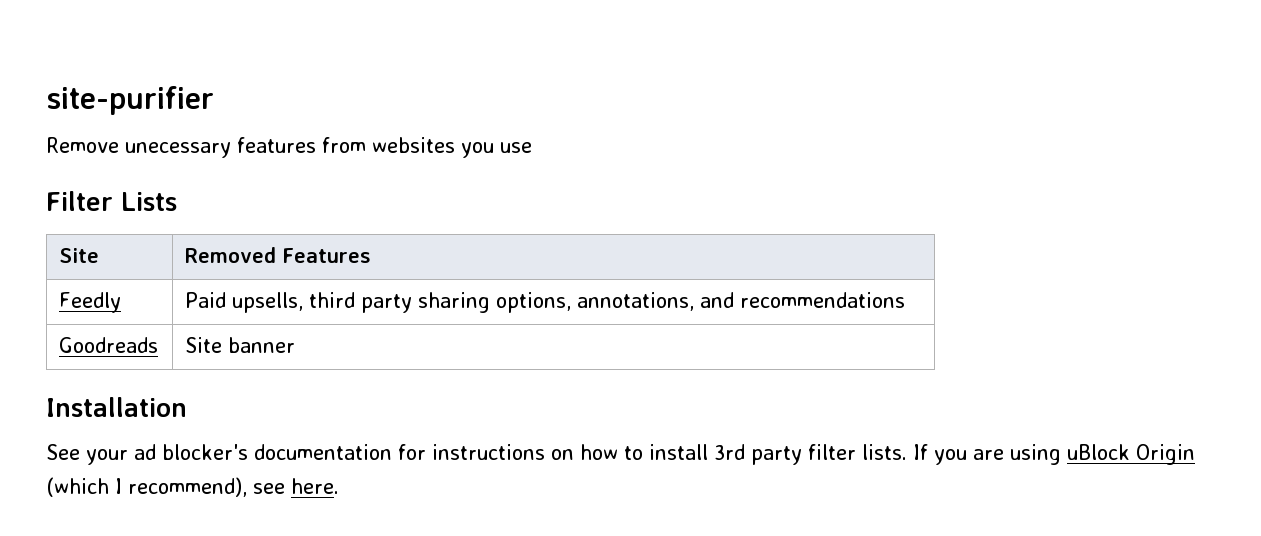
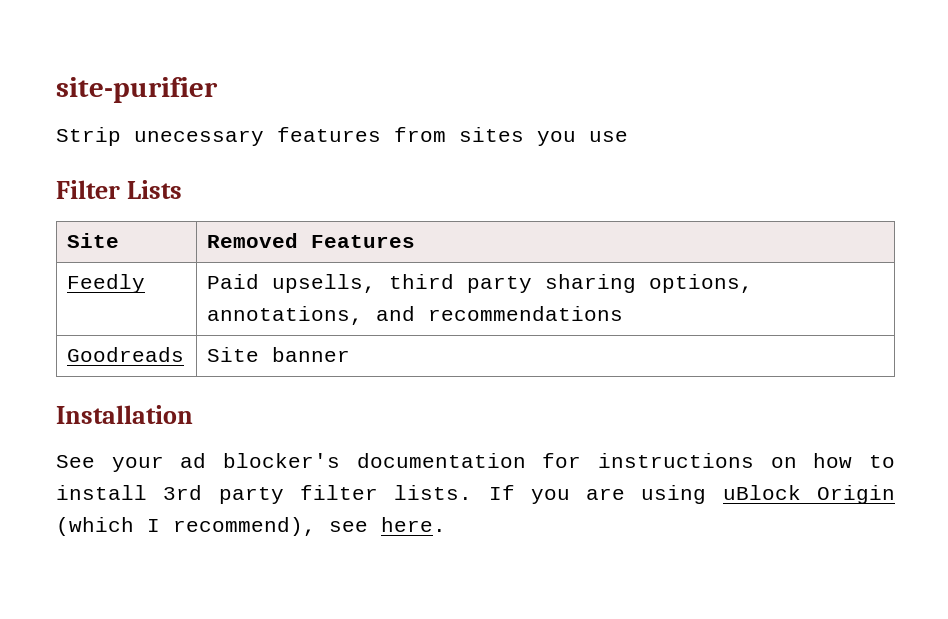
[46,137,119,153] Remove -> [56,127,121,146] Strip
[372,137,455,153] websites -> [459,127,524,142] sites

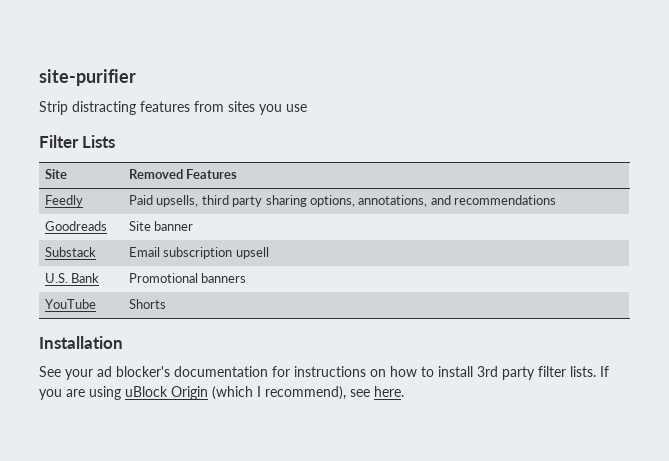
[134,130,264,146] unecessary -> [72,101,136,115] distracting
(351, 354) none -> [45,247,97,257] [129,247,269,259] [45,273,100,283] [129,273,247,283] [45,299,97,309] [129,299,167,309] // Substack | Email subscription upsell // U.S. Bank | Promotional banners // YouTube | Shorts

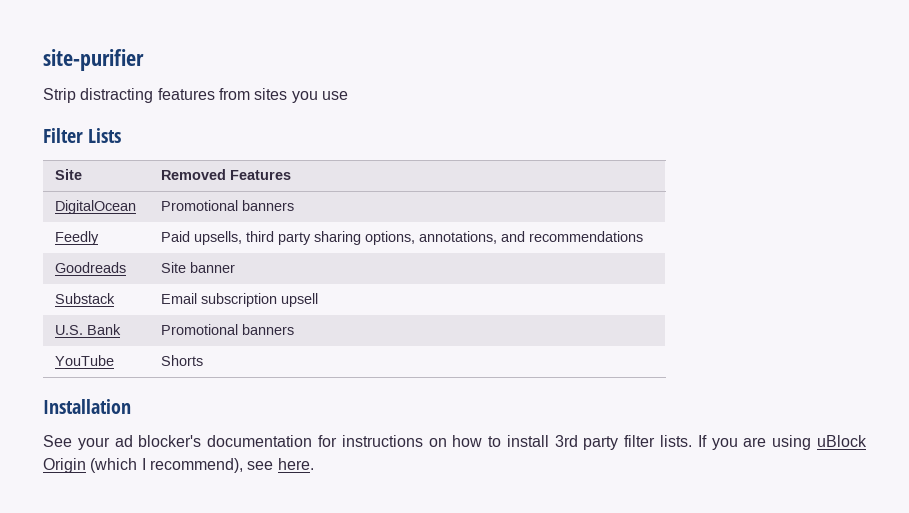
(238, 174) none -> [55,200,137,214] [161,200,295,211] // DigitalOcean | Promotional banners

